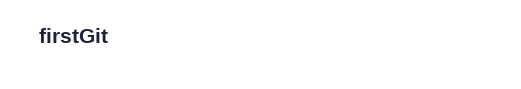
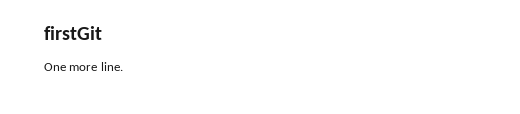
(108, 35) none -> [44,62,123,71] // One more line.

